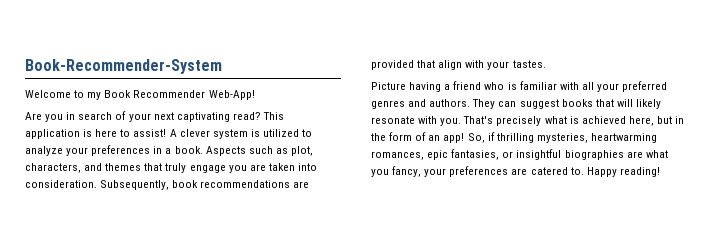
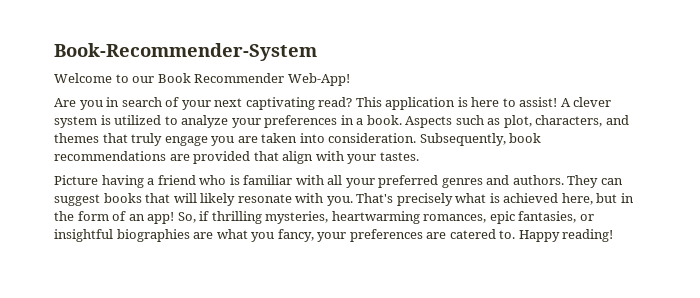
[87,92,102,100] my -> [132,76,155,83] our

